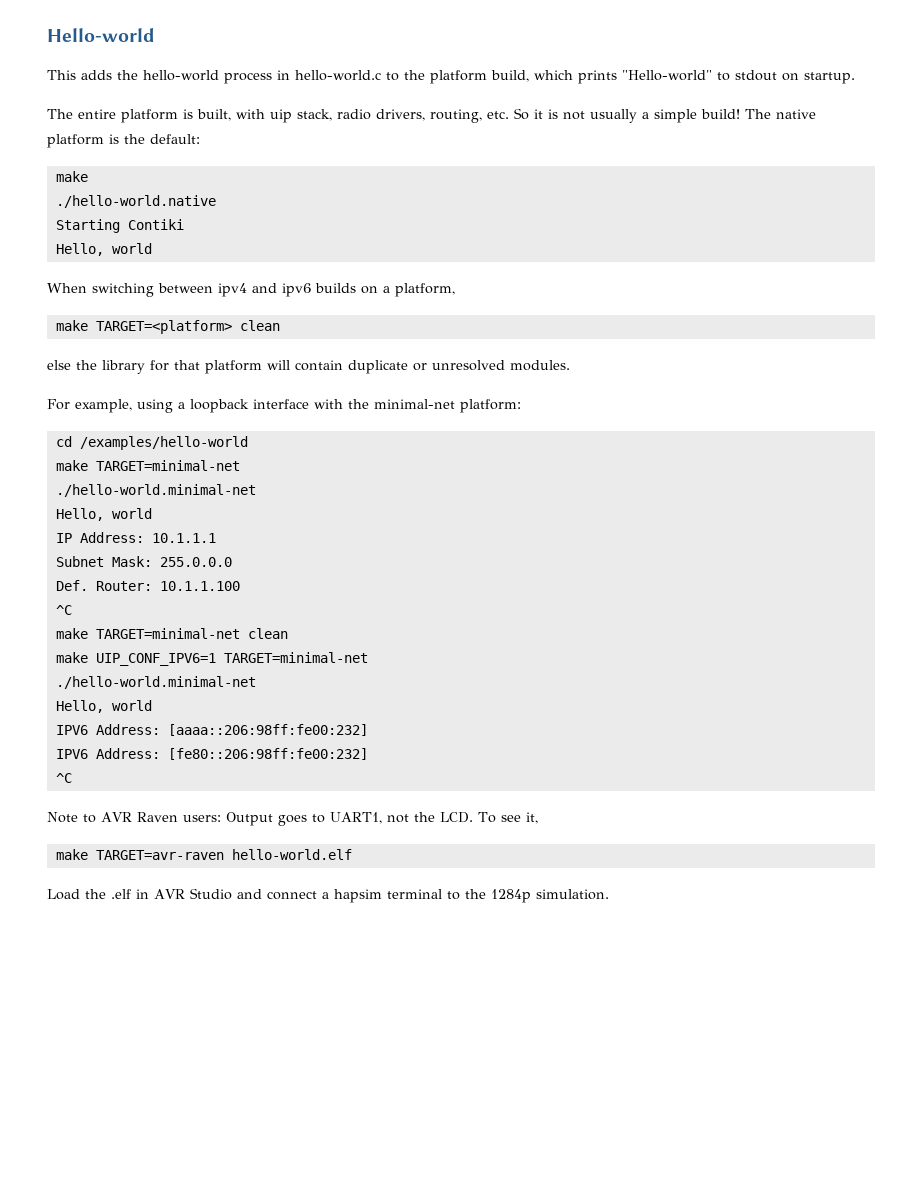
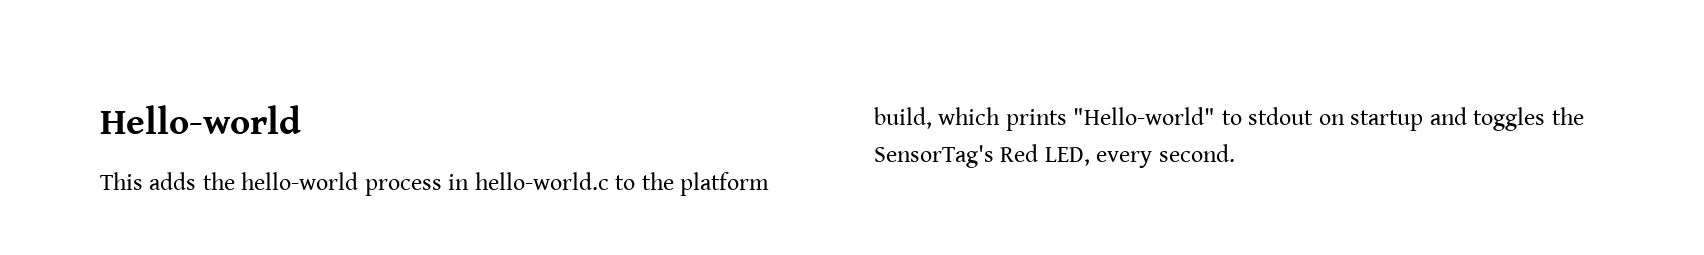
[804,72,855,84] [47,108,816,123] [47,134,200,148] [55,171,88,182] [55,195,216,208] [55,219,184,233] [55,243,152,256] [47,283,455,297] [55,320,280,334] [47,360,570,374] [47,399,521,413] [55,436,248,450] [55,460,240,471] [55,484,256,497] [55,508,152,521] [55,532,216,543] [55,556,232,567] [55,580,240,591] [55,605,72,615] [55,628,288,639] [55,652,368,666] [55,676,256,689] [55,700,152,713] [55,724,368,736] [55,748,368,760] [55,773,72,783] [47,812,538,826] [55,849,352,860] [47,888,609,903] startup. // The entire platform is built, with uip stack, radio drivers, routing, etc. So it is not usually a simple build! The native platform is the default: // make // ./hello-world.native // Starting Contiki // Hello, world // When switching between ipv4 and ipv6 builds on a platform, // make TARGET=<platform> clean // else the library for that platform will contain duplicate or unresolved modules. // For example, using a loopback interface with the minimal-net platform: // cd /examples/hello-world // make TARGET=minimal-net // ./hello-world.minimal-net // Hello, world // IP Address: 10.1.1.1 // Subnet Mask: 255.0.0.0 // Def. Router: 10.1.1.100 // ^C // make TARGET=minimal-net clean // make UIP_CONF_IPV6=1 TARGET=minimal-net // ./hello-world.minimal-net // Hello, world // IPV6 Address: [aaaa::206:98ff:fe00:232] // IPV6 Address: [fe80::206:98ff:fe00:232] // ^C // Note to AVR Raven users: Output goes to UART1, not the LCD. To see it, // make TARGET=avr-raven hello-world.elf // Load the .elf in AVR Studio and connect a hapsim terminal to the 1284p simulation. -> [1350,107,1584,131] [874,144,1235,168] startup and toggles the SensorTag's Red LED, every second.

